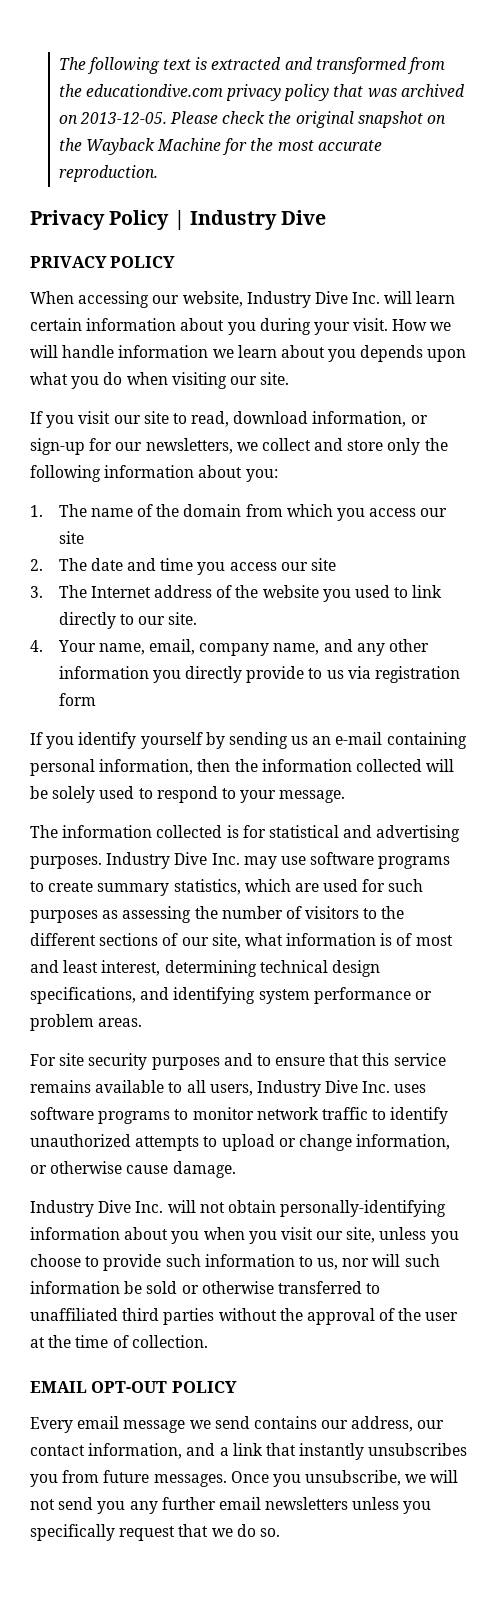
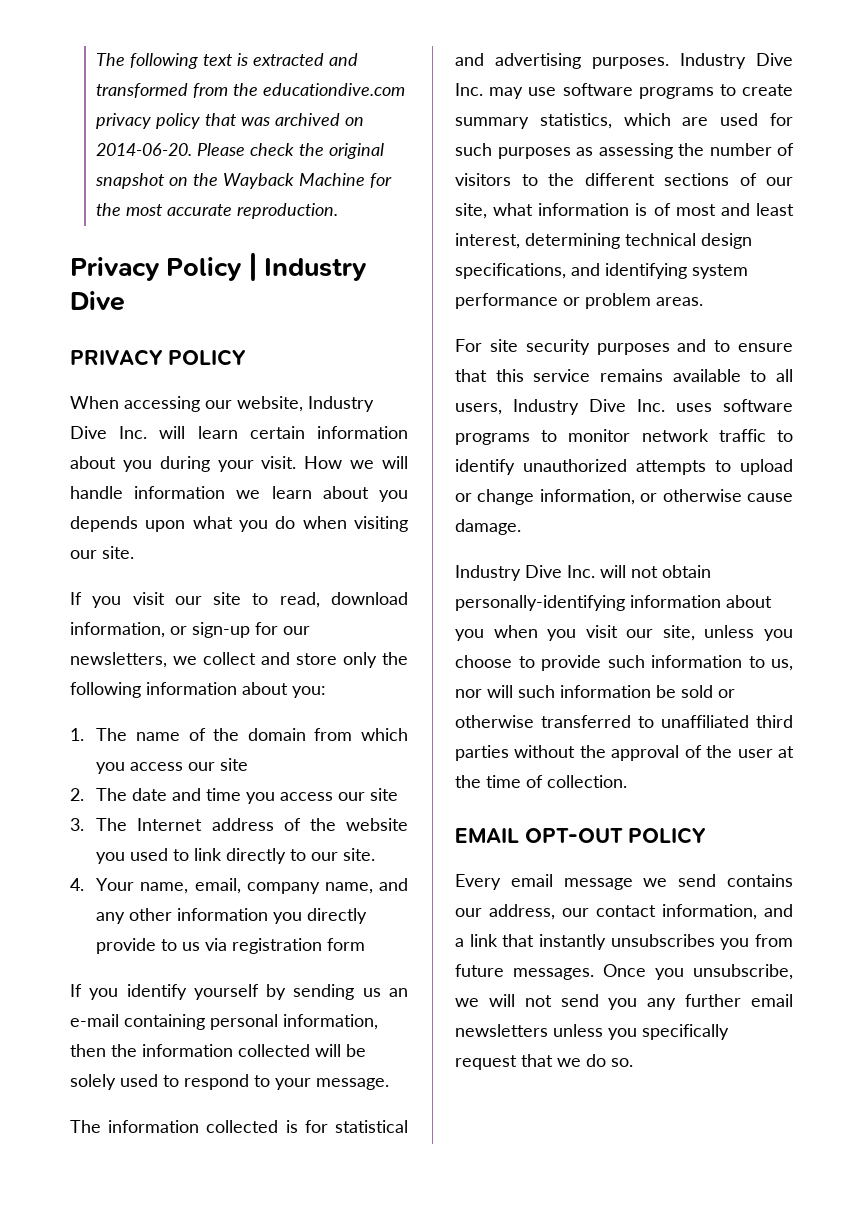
[79,112,167,124] 2013-12-05. -> [96,143,193,156] 2014-06-20.

